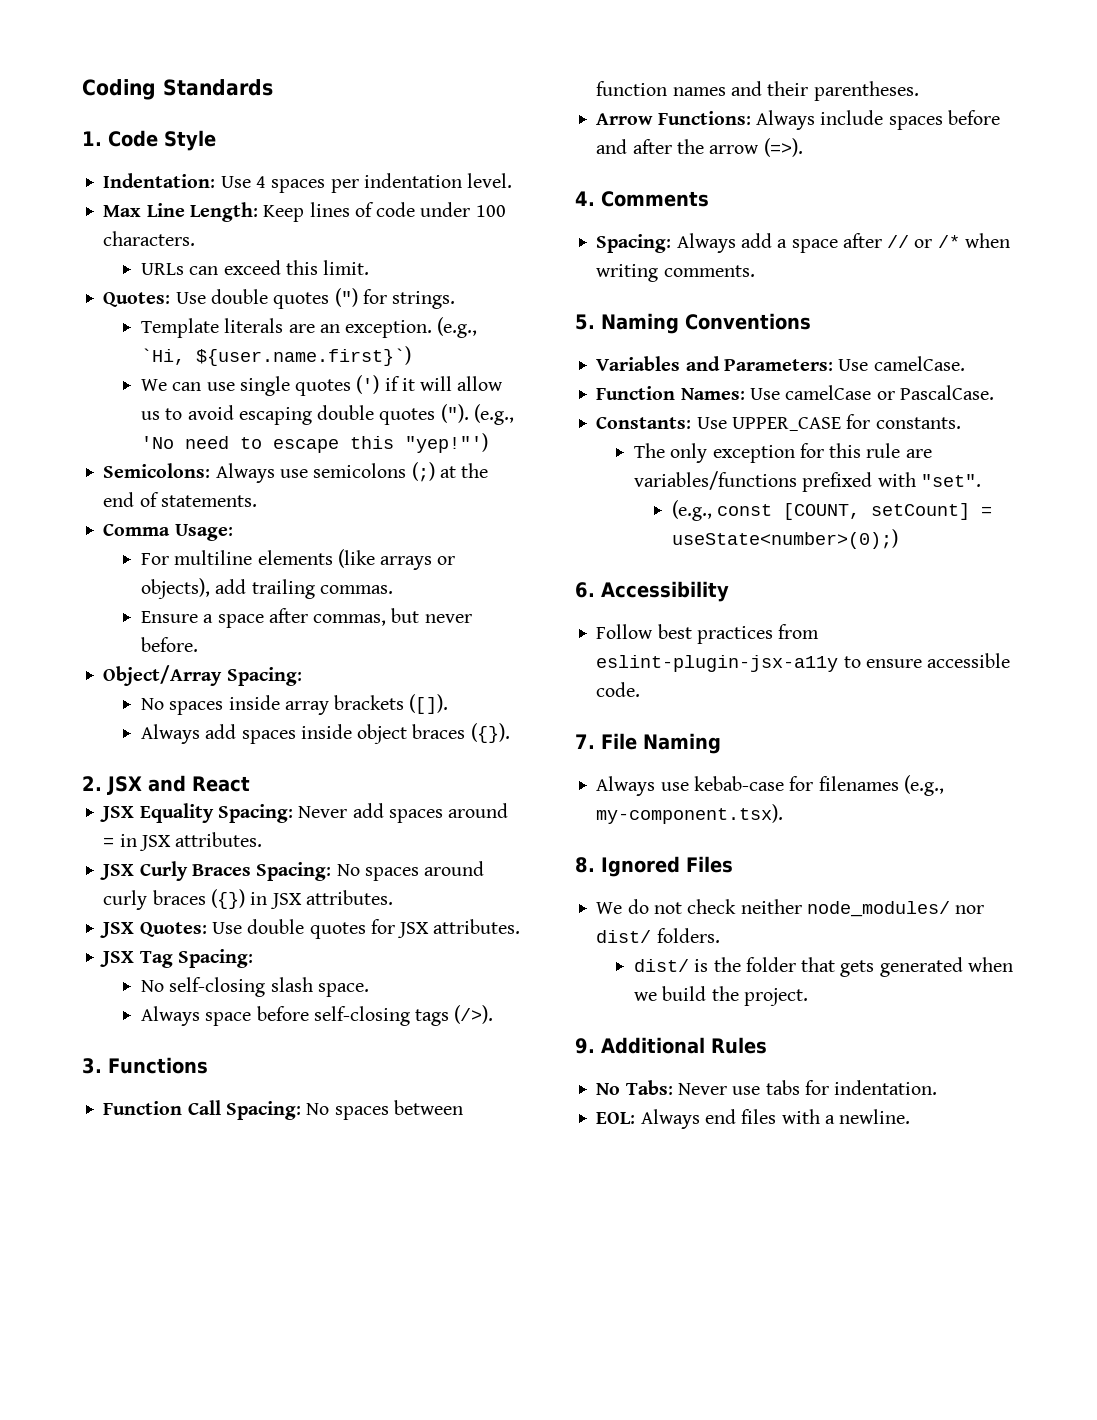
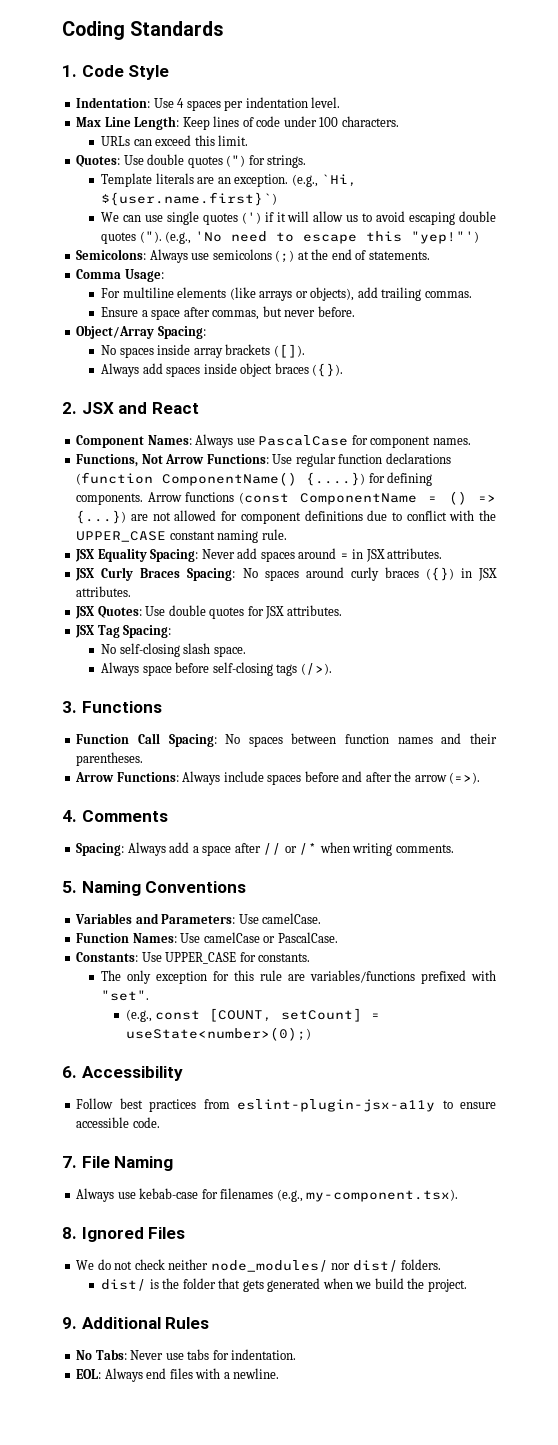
(250, 784) none -> [76,434,471,448] [76,453,451,467] [76,472,433,486] [76,491,496,505] [76,510,496,524] [76,529,287,543] // Component Names: Always use PascalCase for component names. // Functions, Not Arrow Functions: Use regular function declarations (function ComponentName() {....}) for defining components. Arrow functions (const ComponentName = () => {...}) are not allowed for component definitions due to conflict with the UPPER_CASE constant naming rule.

